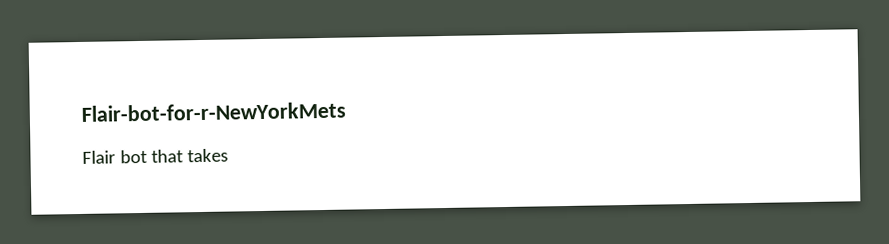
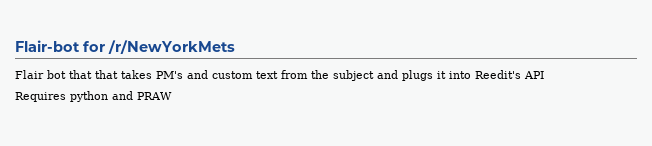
[81,101,346,122] Flair-bot-for-r-NewYorkMets -> [15,40,235,54] Flair-bot for /r/NewYorkMets
[186,148,228,163] takes -> [95,70,544,81] [15,91,172,102] that takes PM's and custom text from the subject and plugs it into Reedit's API // Requires python and PRAW

